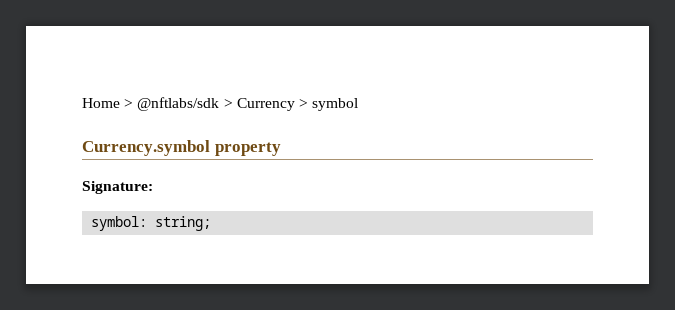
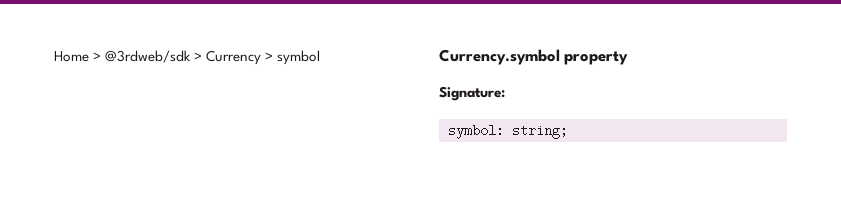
[137,97,220,111] @nftlabs/sdk -> [105,50,192,63] @3rdweb/sdk

